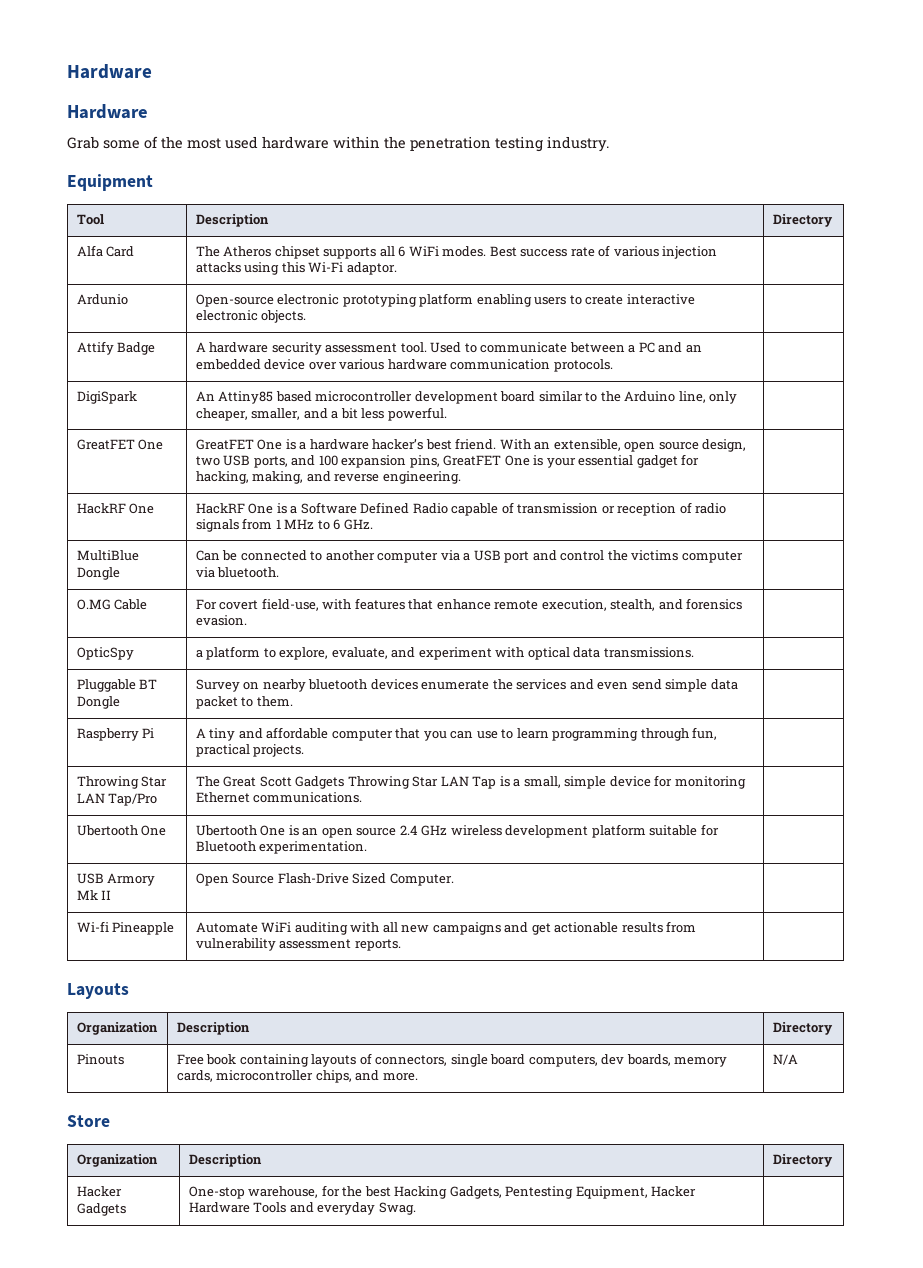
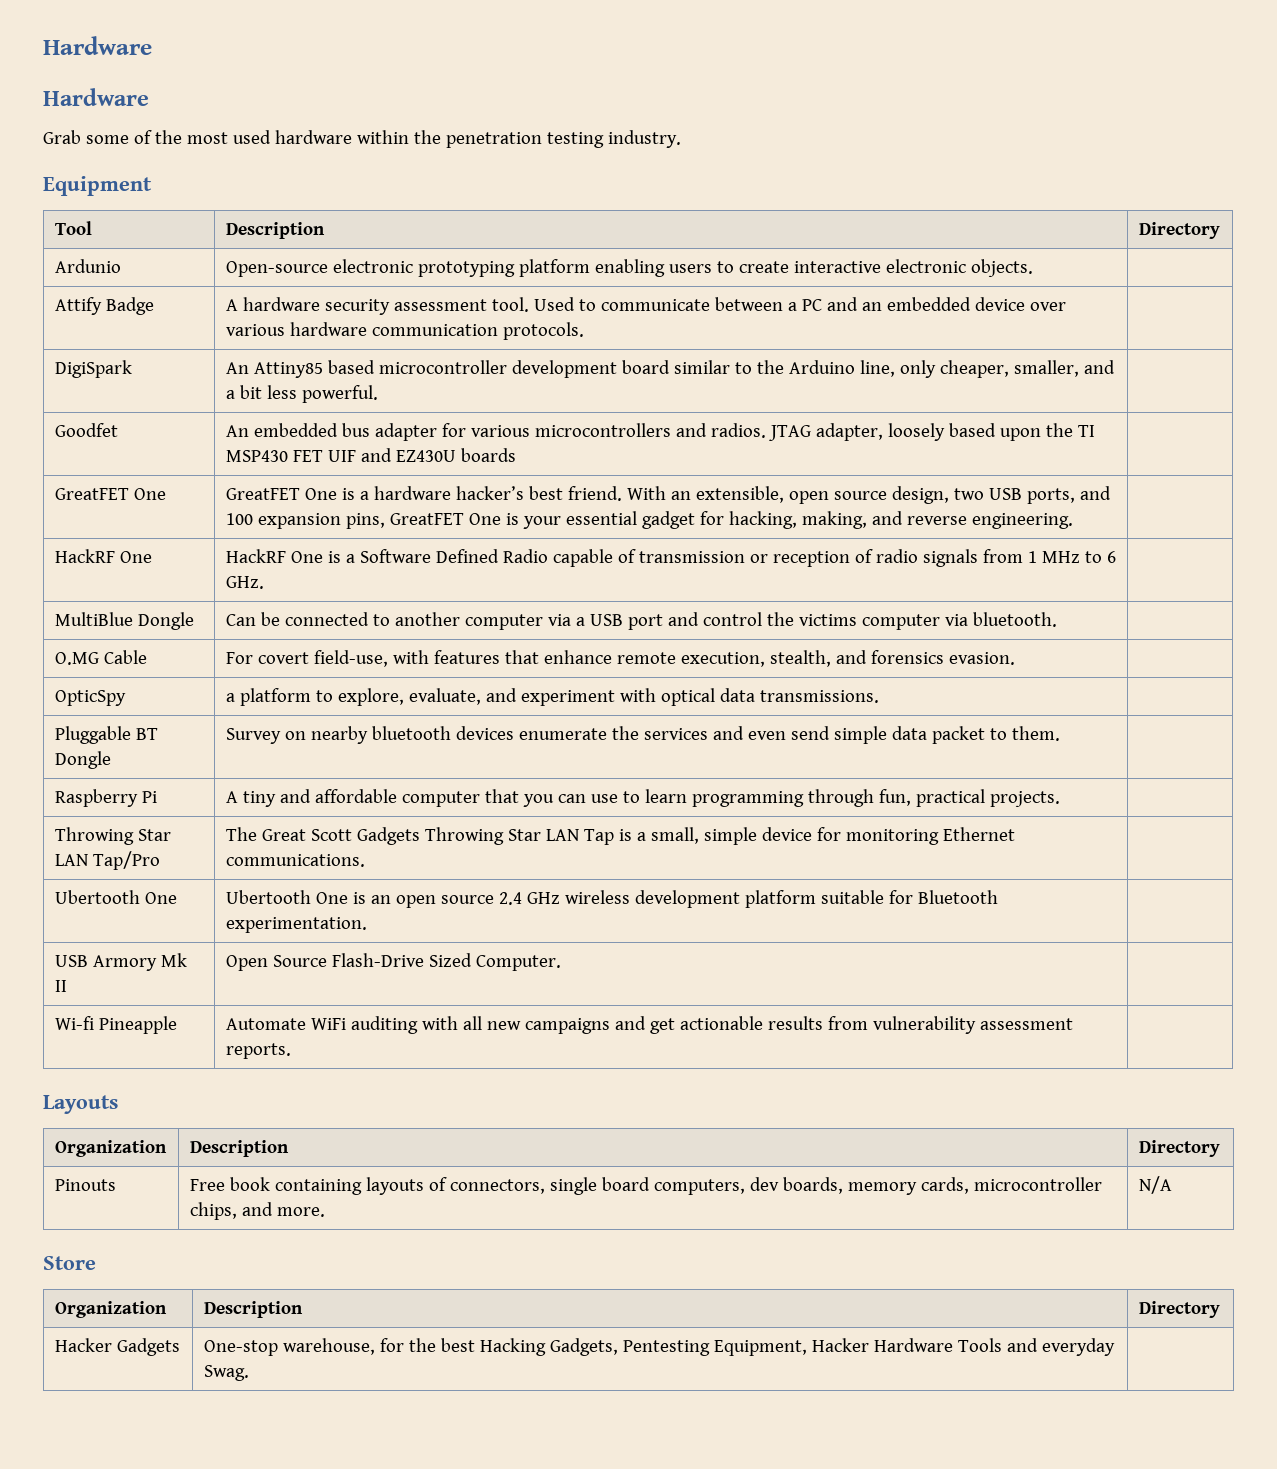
[76,245,135,257] [195,245,718,259] [195,262,397,275] // Alfa Card | The Atheros chipset supports all 6 WiFi modes. Best success rate of various injection attacks using this Wi-Fi adaptor. | -> (1220, 230) none
(447, 414) none -> [54,423,118,437] [225,423,1095,441] [225,448,516,462] // Goodfet | An embedded bus adapter for various microcontrollers and radios. JTAG adapter, loosely based upon the TI MSP430 FET UIF and EZ430U boards |

